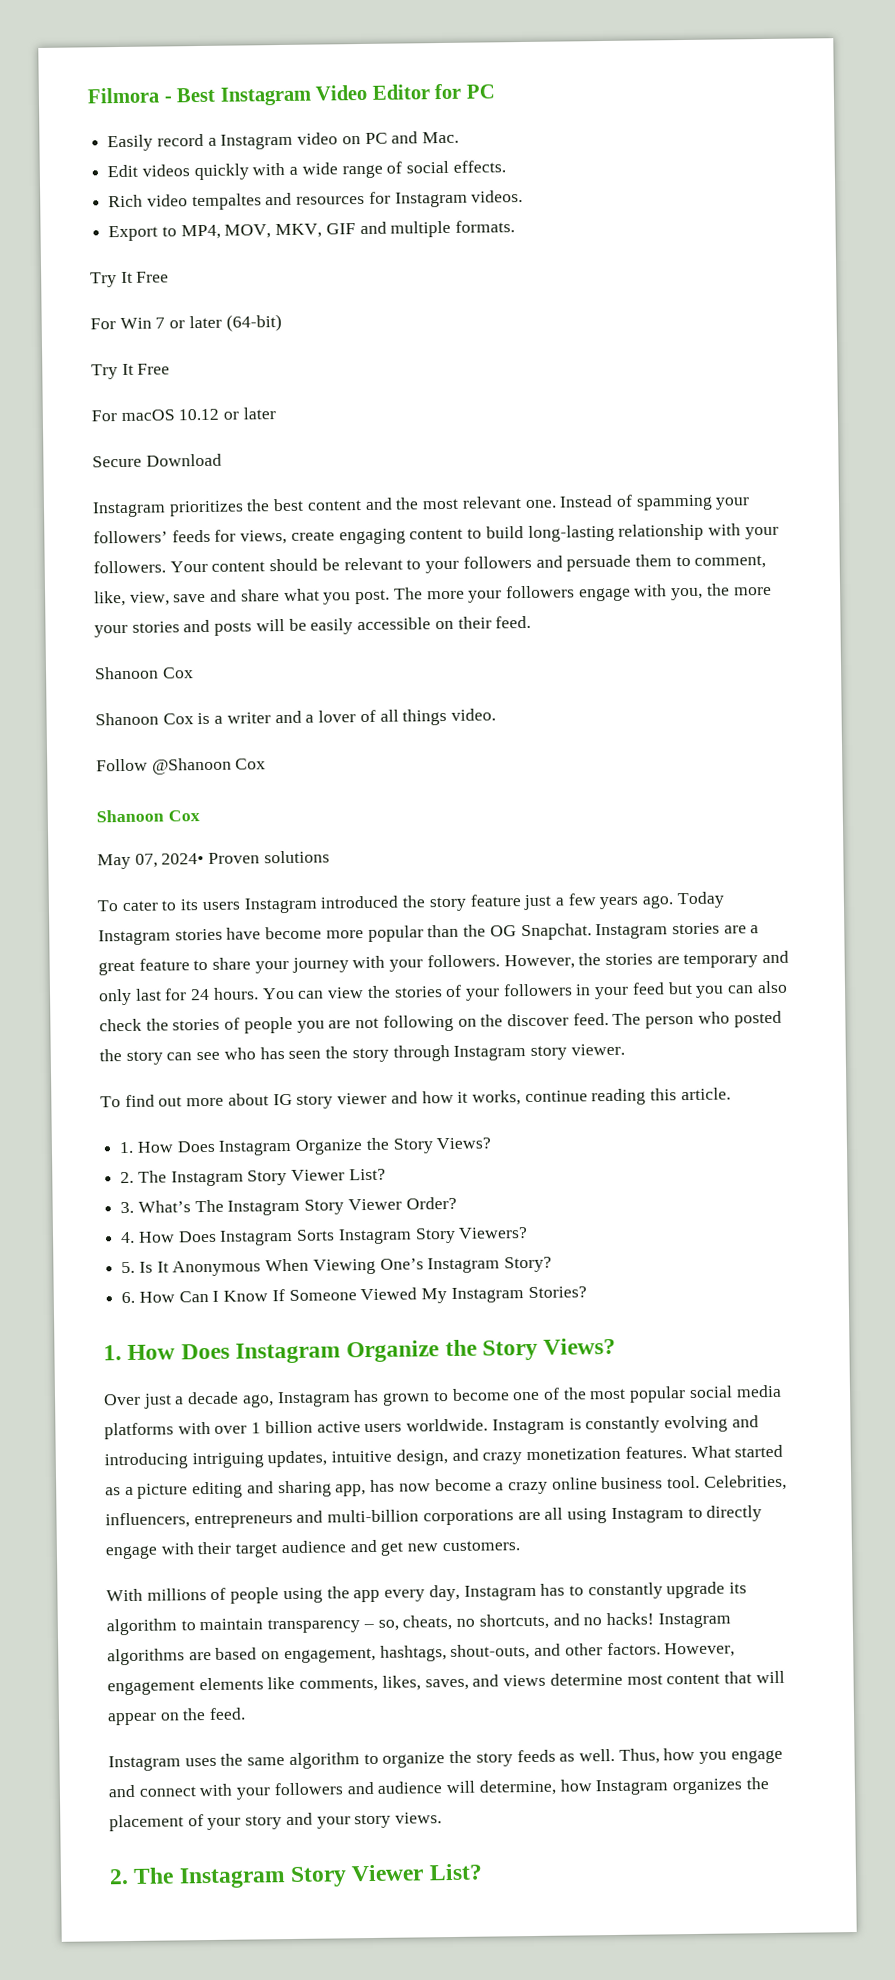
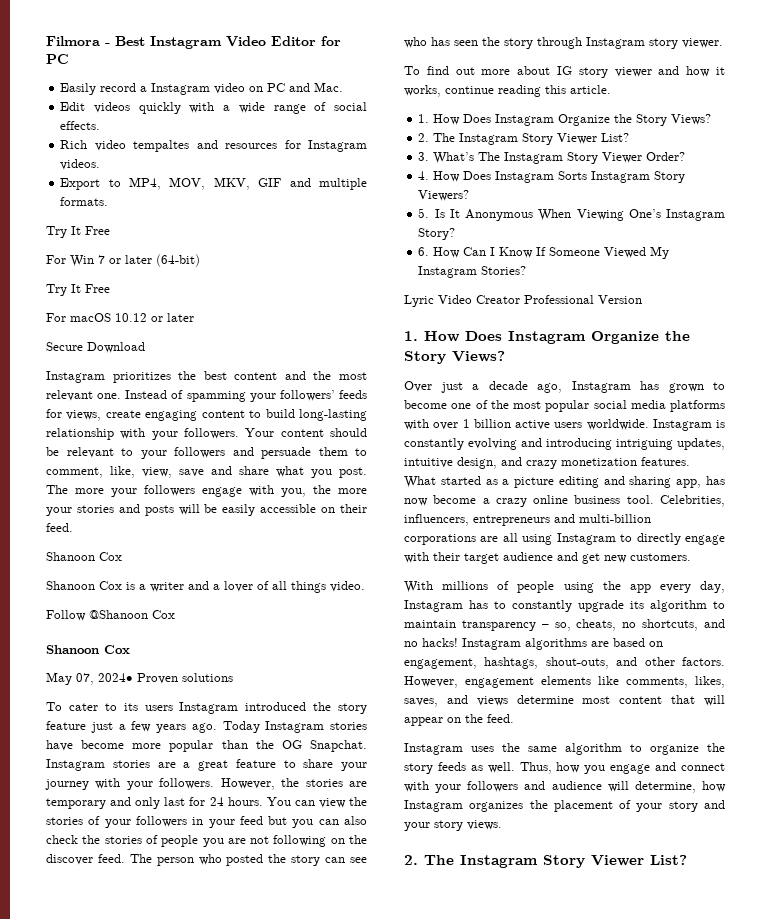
(587, 1292) none -> [404,295,642,307] // Lyric Video Creator Professional Version

